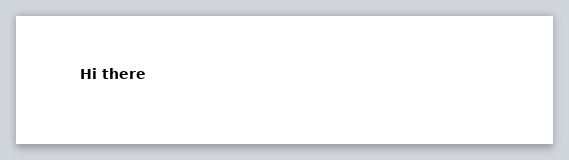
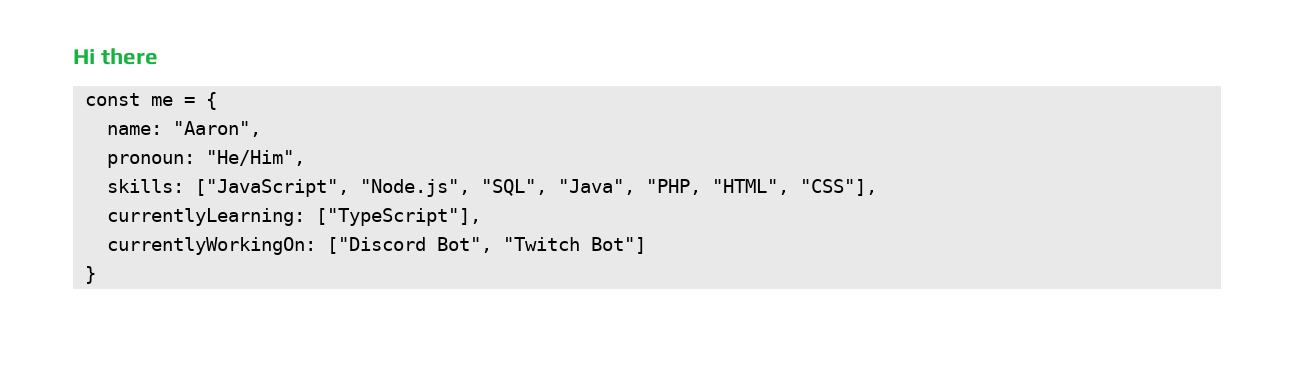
(146, 73) none -> [84,92,217,110] [106,121,261,137] [106,150,305,168] [106,179,877,197] [106,208,481,226] [106,237,646,255] [84,266,96,284] // const me = { // name: "Aaron", // pronoun: "He/Him", // skills: ["JavaScript", "Node.js", "SQL", "Java", "PHP, "HTML", "CSS"], // currentlyLearning: ["TypeScript"], // currentlyWorkingOn: ["Discord Bot", "Twitch Bot"] // }

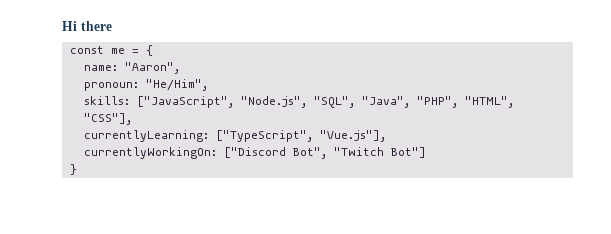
[645,179,701,195] "PHP, -> [416,96,458,108] "PHP",
[315,208,481,226] ["TypeScript"], -> [215,130,386,142] ["TypeScript", "Vue.js"],

